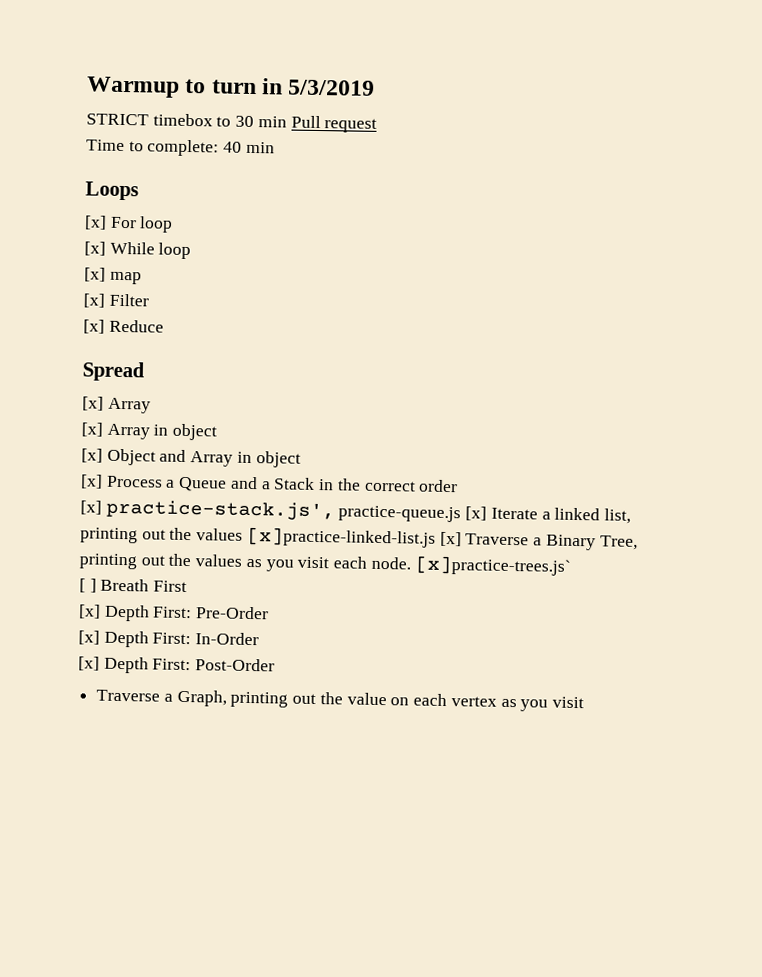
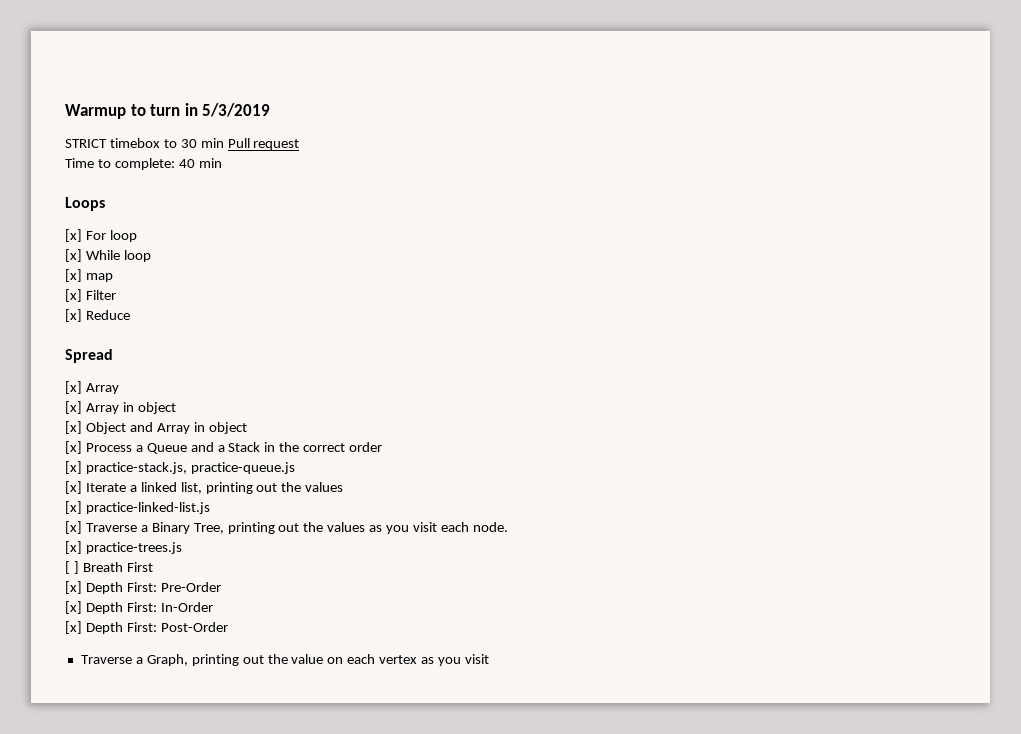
[105,499,335,521] practice-stack.js', -> [85,462,187,474] practice-stack.js,
(462, 514) none -> (295, 468) //
[246,526,436,548] [x]practice-linked-list.js -> [65,501,210,514] // [x] practice-linked-list.js //
[414,555,571,576] [x]practice-trees.js` -> [65,541,182,554] // [x] practice-trees.js

